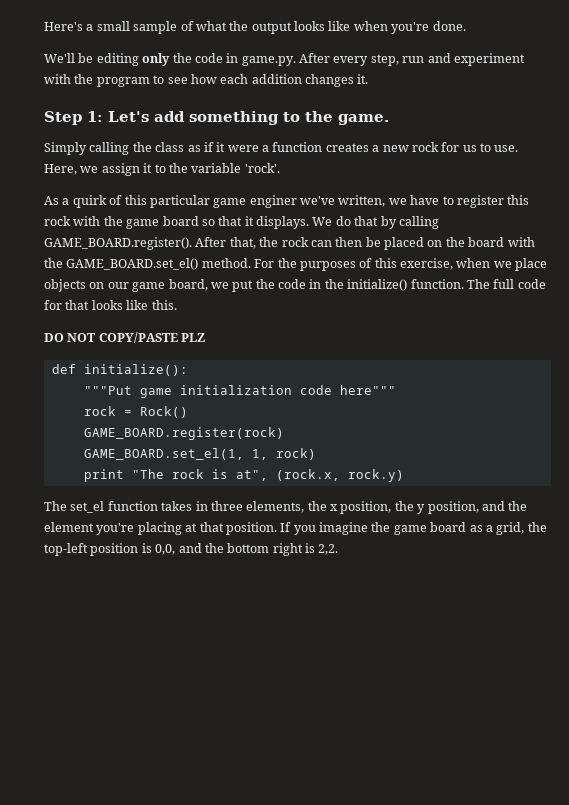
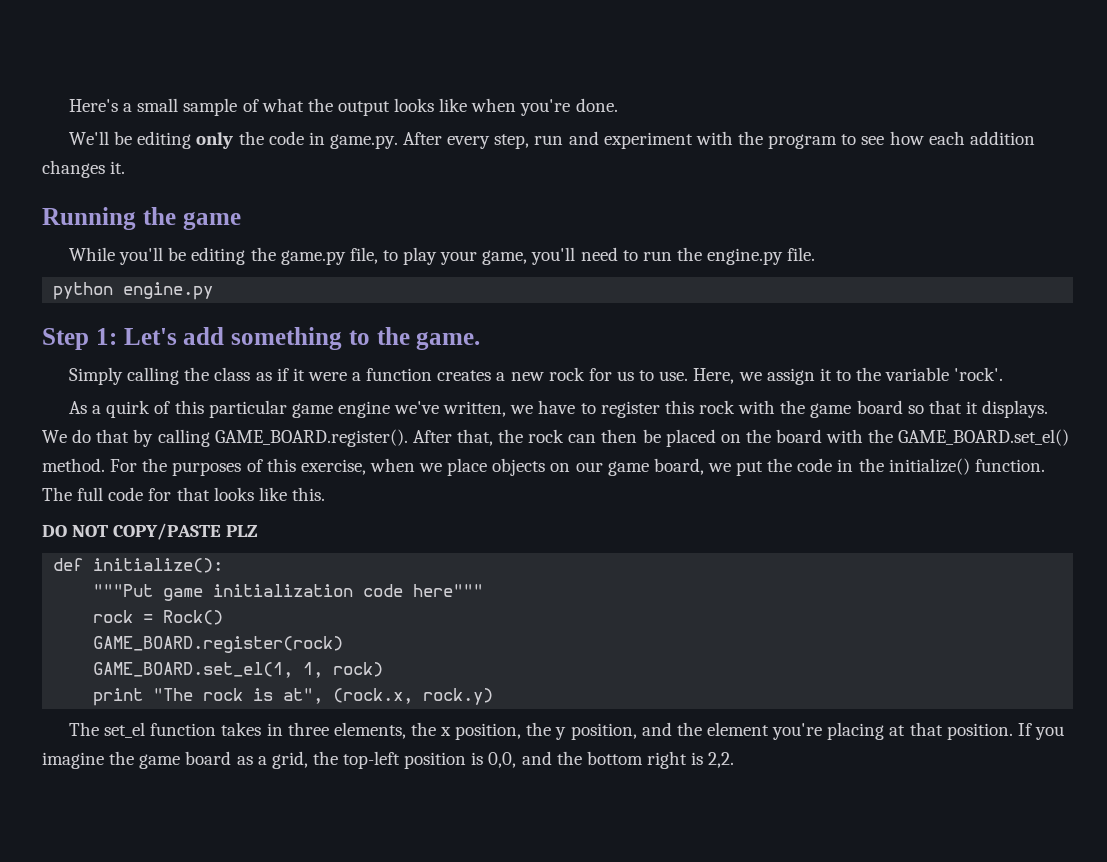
(369, 79) none -> [42,207,241,230] [69,247,816,265] [53,282,214,300] // Running the game // While you'll be editing the game.py file, to play your game, you'll need to run the engine.py file. // python engine.py
[249,195,297,208] enginer -> [337,401,390,418] engine

